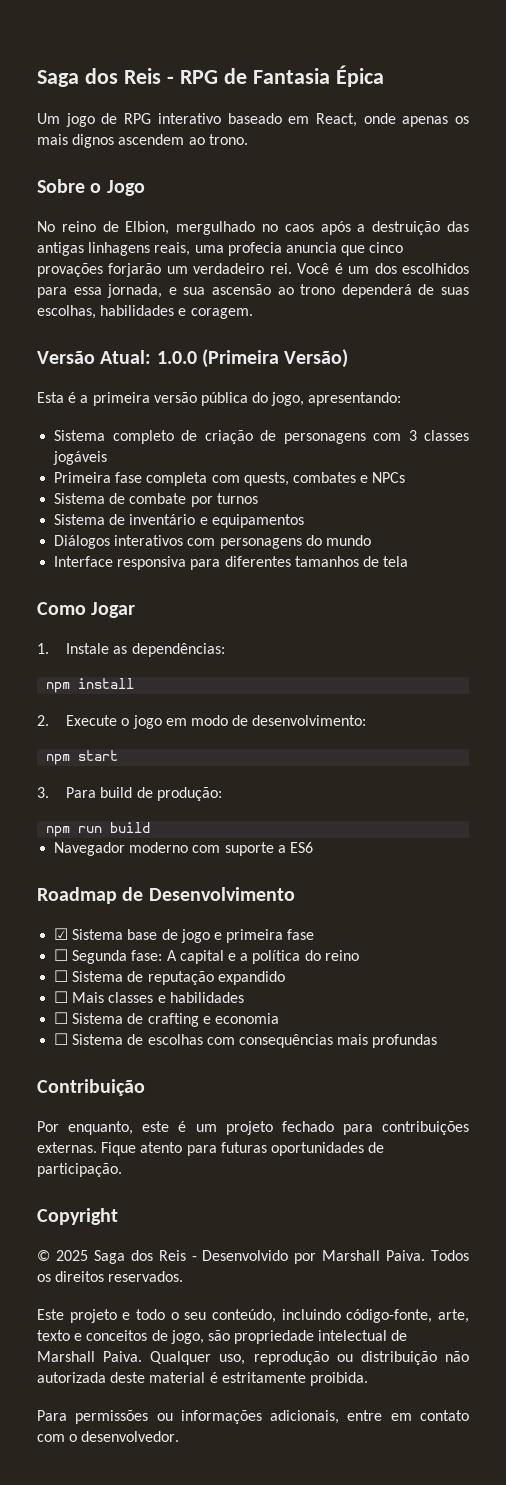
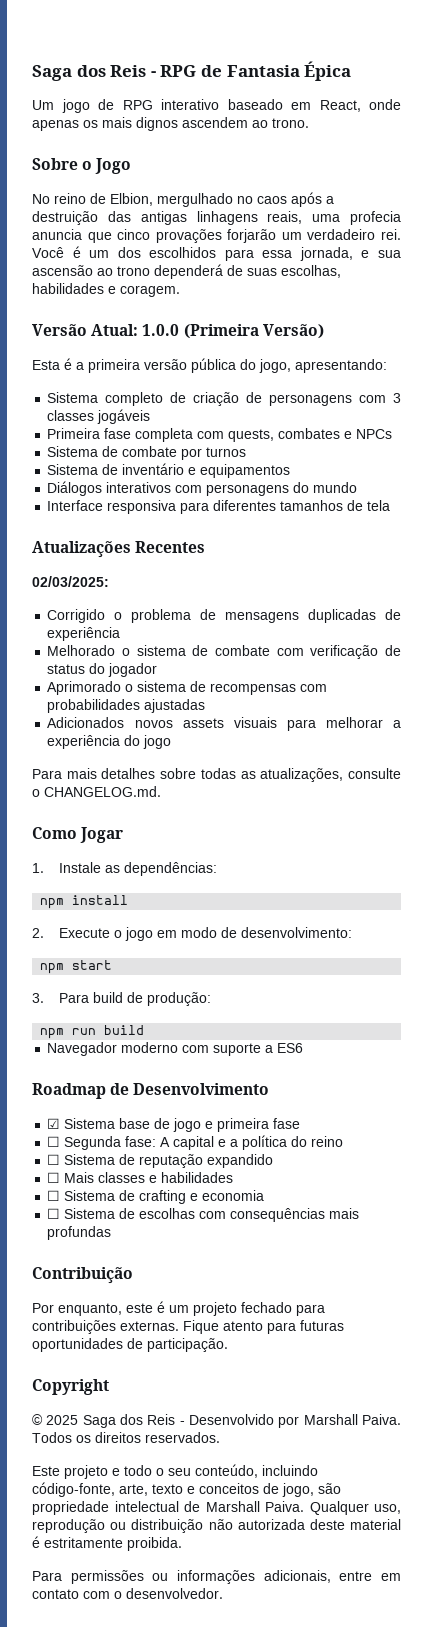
(409, 561) none -> [32,541,206,558] [32,576,109,587] [47,609,401,623] [47,627,121,641] [47,645,401,659] [47,663,158,677] [47,681,328,695] [47,699,206,713] [47,717,401,731] [47,735,172,749] [32,768,402,782] [32,786,161,797] // Atualizações Recentes // 02/03/2025: // Corrigido o problema de mensagens duplicadas de experiência // Melhorado o sistema de combate com verificação de status do jogador // Aprimorado o sistema de recompensas com probabilidades ajustadas // Adicionados novos assets visuais para melhorar a experiência do jogo // Para mais detalhes sobre todas as atualizações, consulte o CHANGELOG.md.

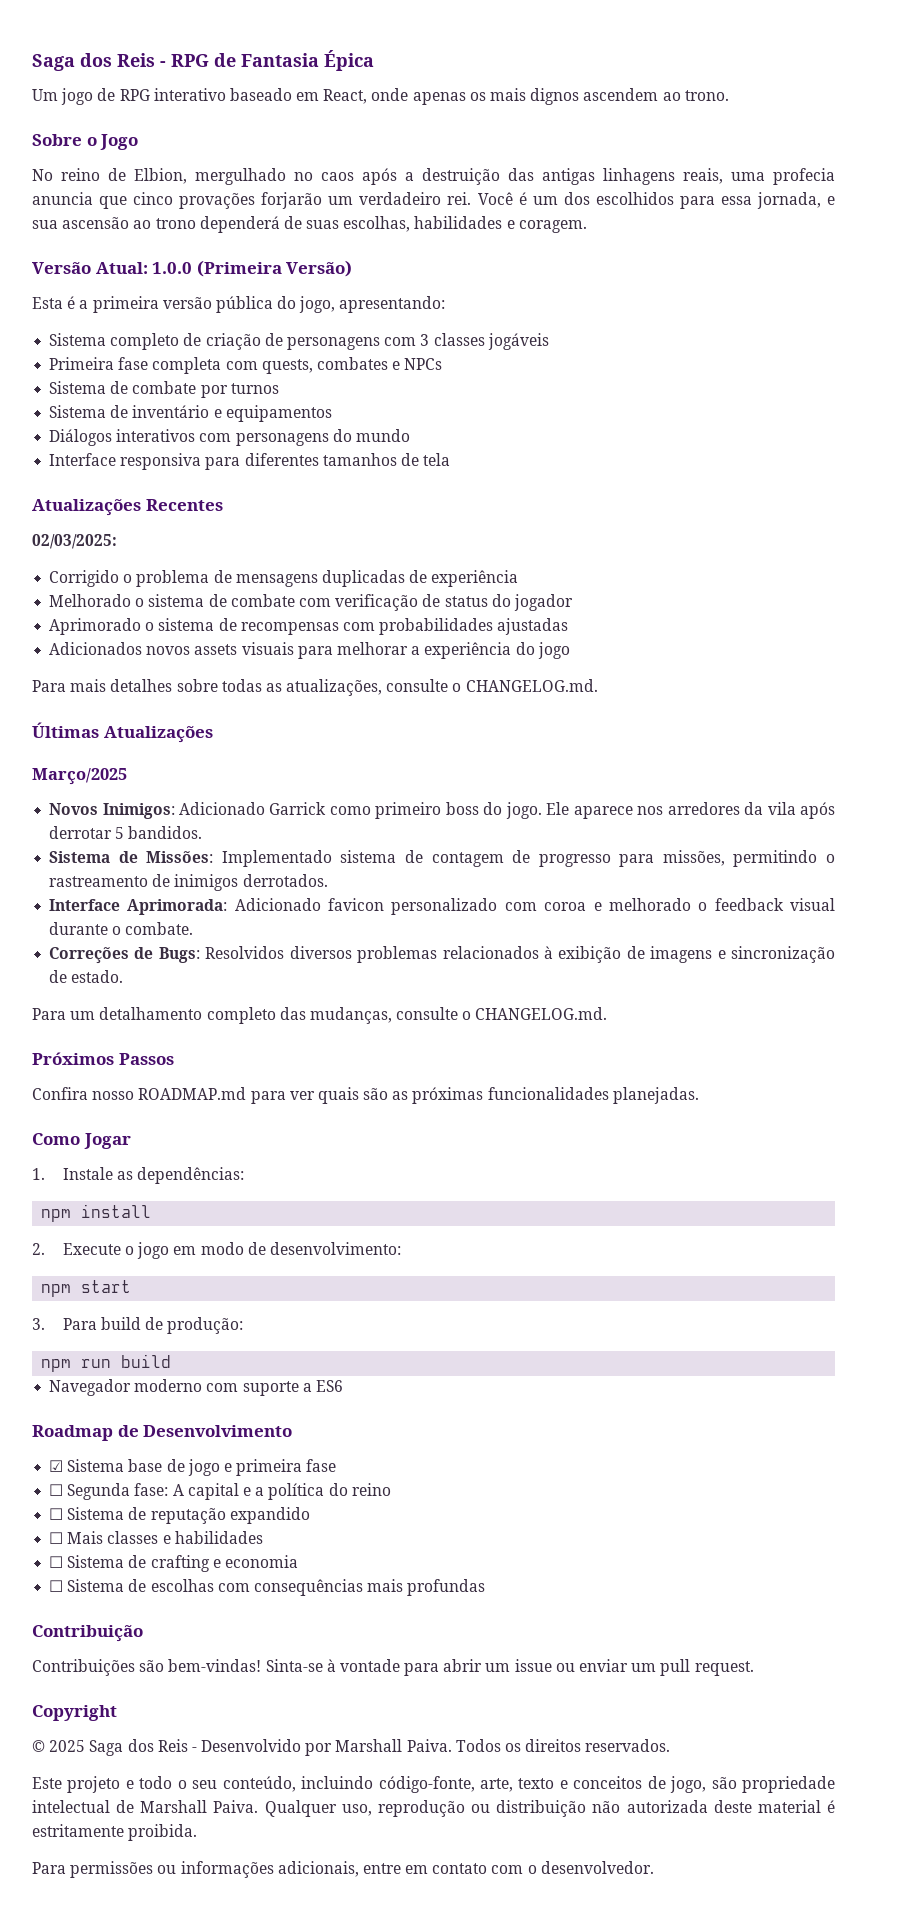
(161, 791) none -> [32,722,213,743] [32,768,127,785] [49,802,836,819] [49,826,203,839] [49,850,835,867] [49,874,328,891] [49,898,836,915] [49,922,194,935] [49,946,836,964] [49,970,124,983] [32,1007,608,1024] [32,1052,174,1065] [32,1087,699,1104] // Últimas Atualizações // Março/2025 // Novos Inimigos: Adicionado Garrick como primeiro boss do jogo. Ele aparece nos arredores da vila após derrotar 5 bandidos. // Sistema de Missões: Implementado sistema de contagem de progresso para missões, permitindo o rastreamento de inimigos derrotados. // Interface Aprimorada: Adicionado favicon personalizado com coroa e melhorado o feedback visual durante o combate. // Correções de Bugs: Resolvidos diversos problemas relacionados à exibição de imagens e sincronização de estado. // Para um detalhamento completo das mudanças, consulte o CHANGELOG.md. // Próximos Passos // Confira nosso ROADMAP.md para ver quais são as próximas funcionalidades planejadas.
[32,1301,325,1316] [32,1320,344,1334] [32,1338,228,1352] Por enquanto, este é um projeto fechado para contribuições externas. Fique atento para futuras oportunidades de participação. -> [32,1659,754,1676] Contribuições são bem-vindas! Sinta-se à vontade para abrir um issue ou enviar um pull request.

